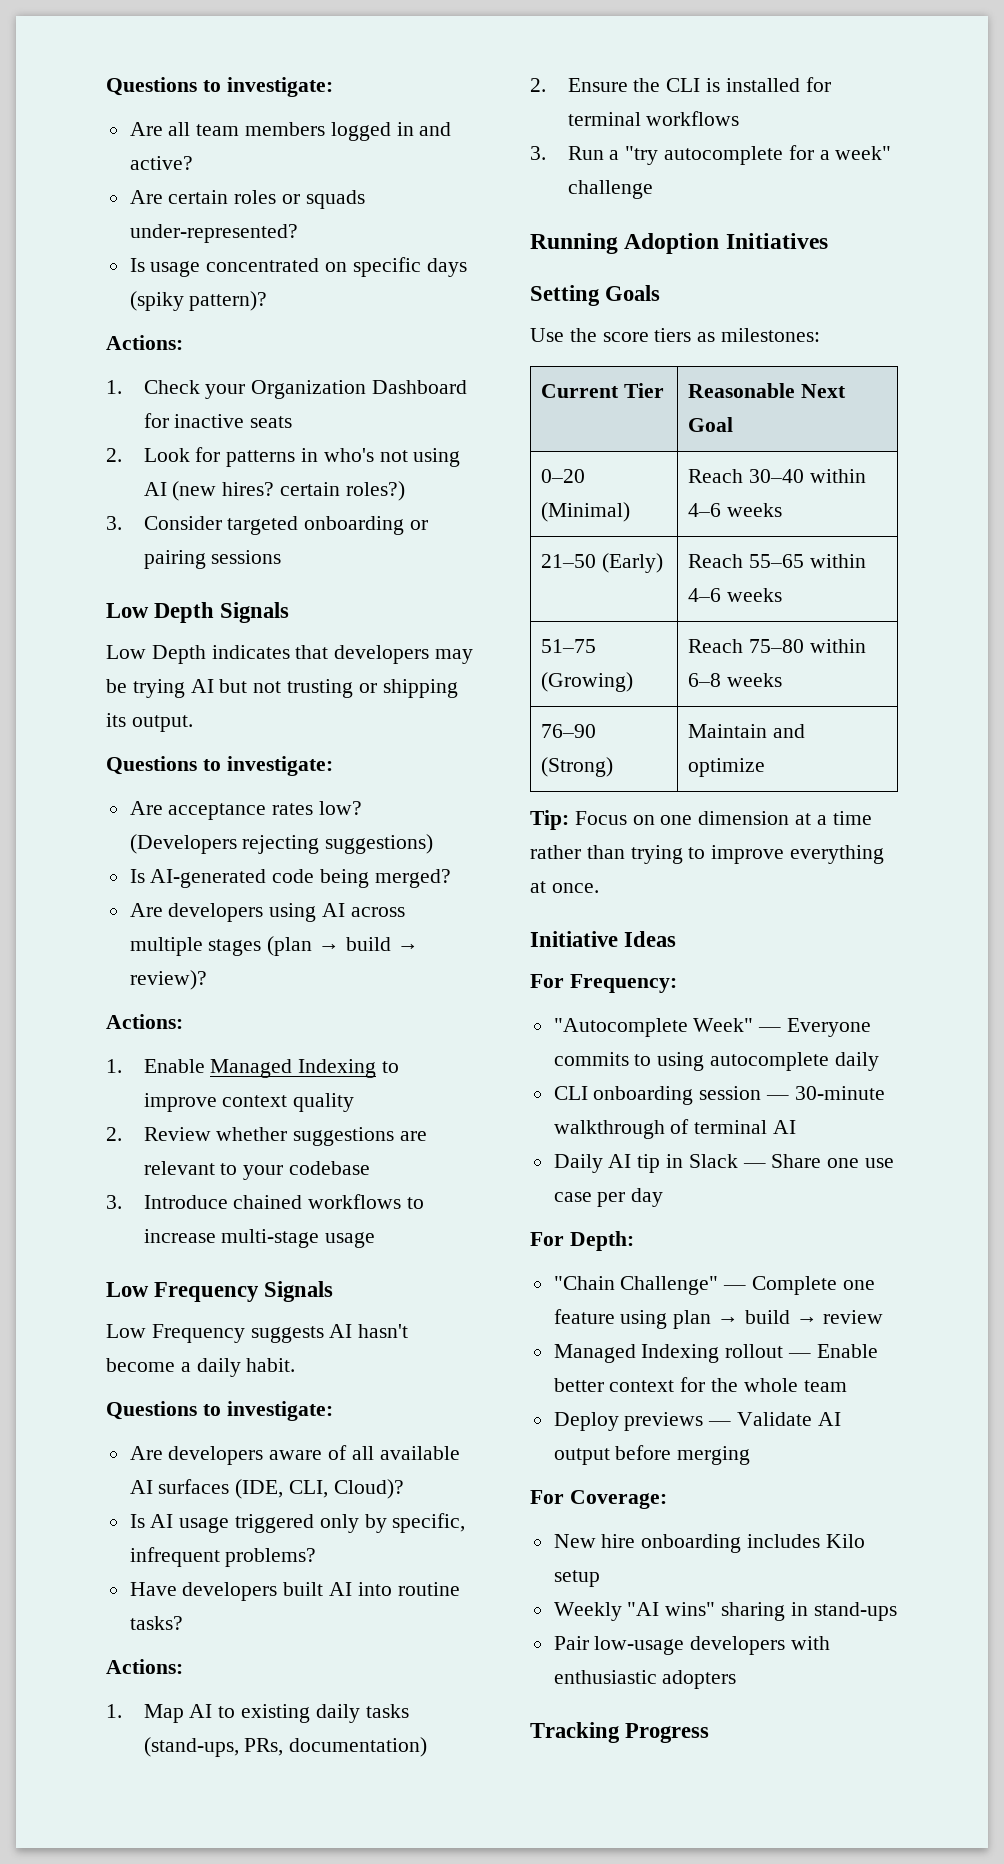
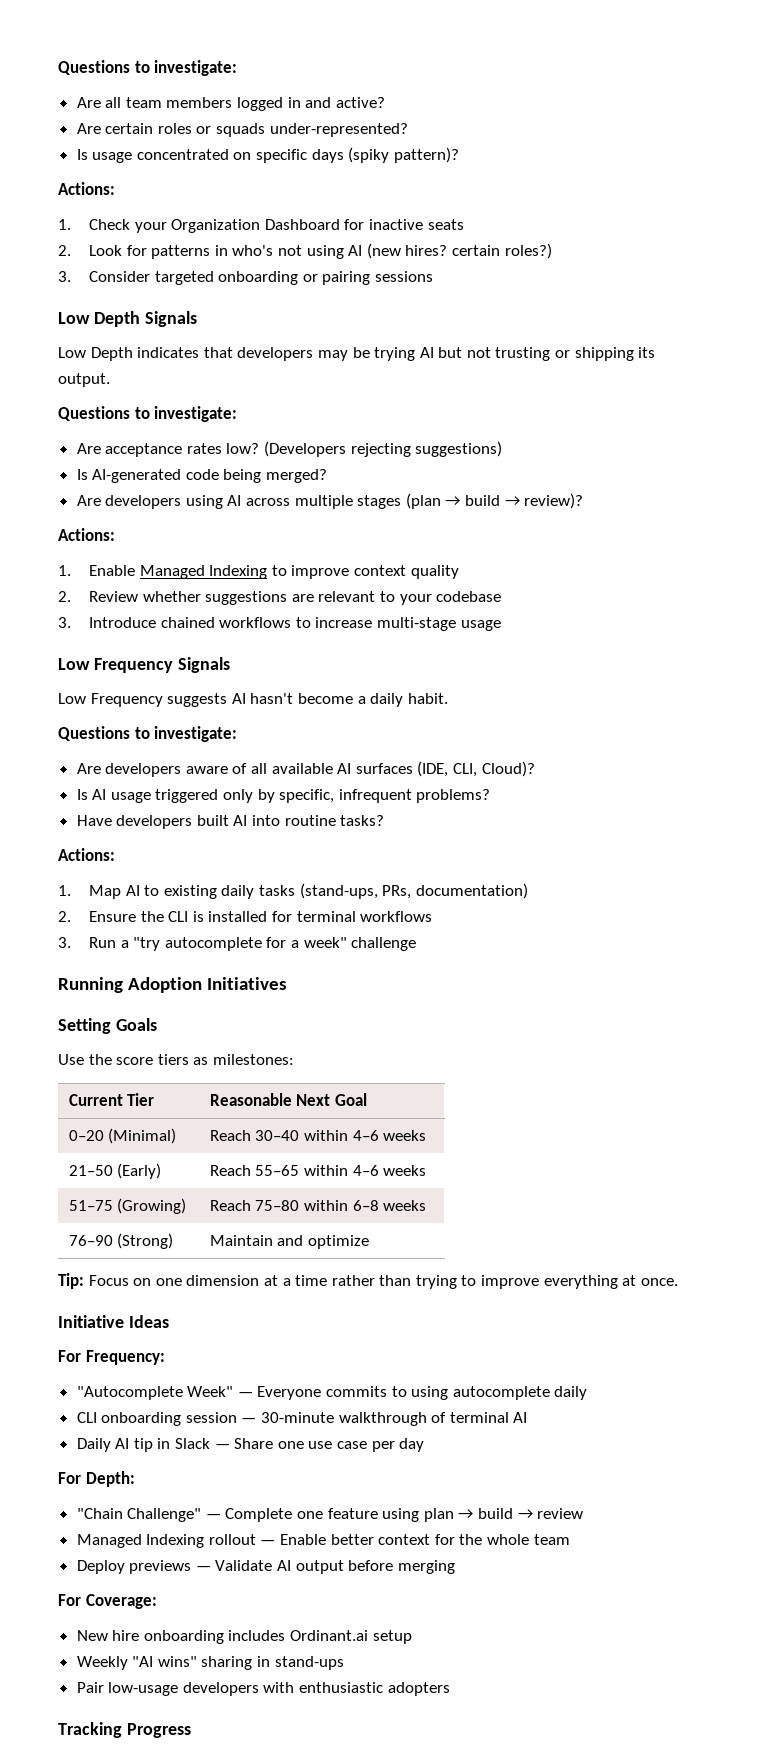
[825,1534,865,1548] Kilo -> [290,1630,369,1641] Ordinant.ai

